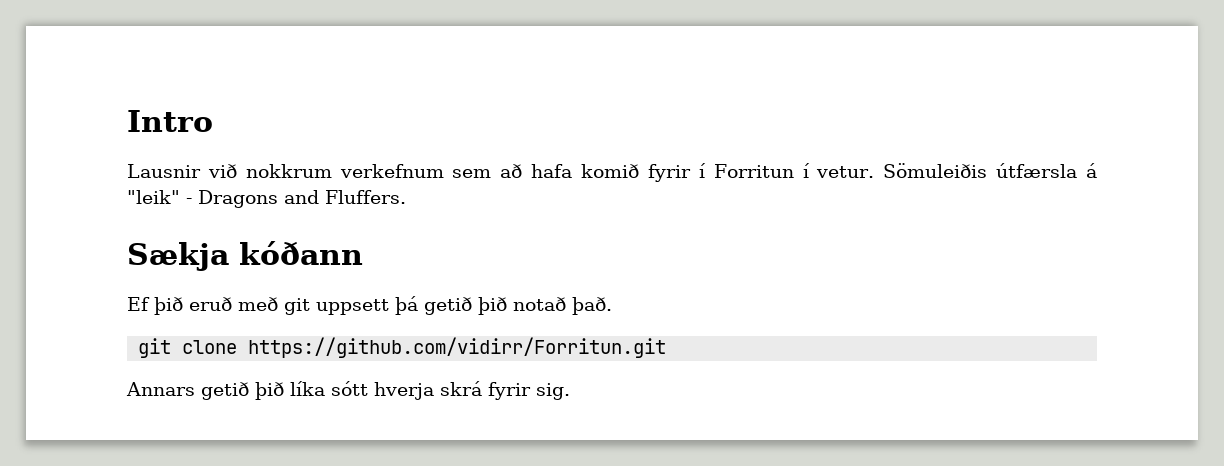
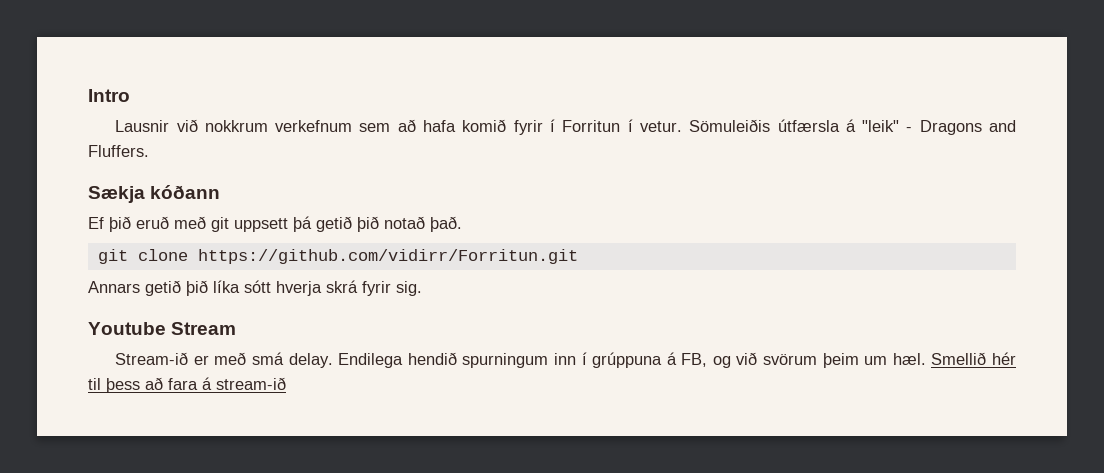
(570, 391) none -> [88,322,237,335] [115,352,1017,368] [88,377,286,393] // Youtube Stream // Stream-ið er með smá delay. Endilega hendið spurningum inn í grúppuna á FB, og við svörum þeim um hæl. Smellið hér til þess að fara á stream-ið

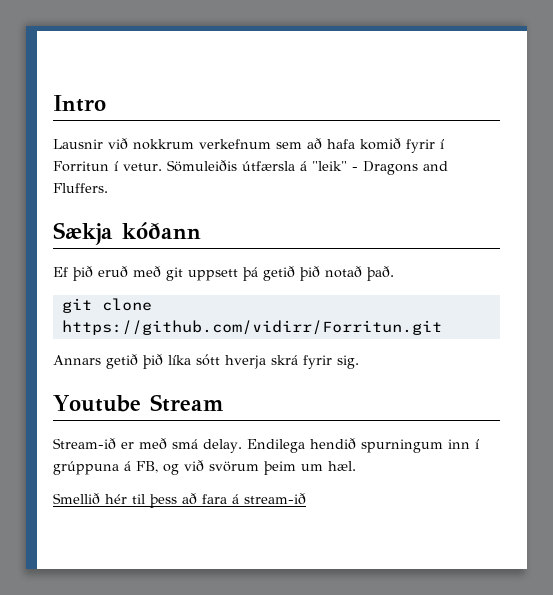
(926, 359) none -> (356, 466) //

